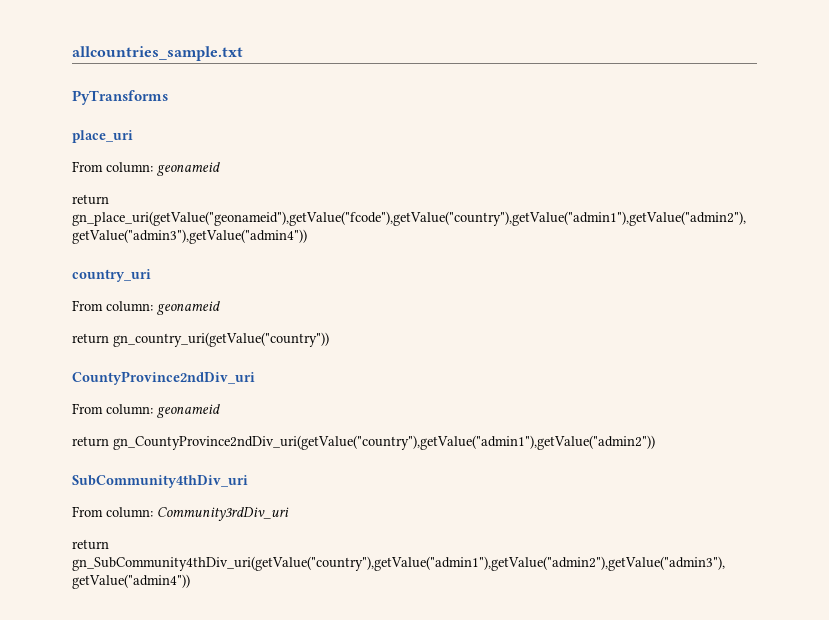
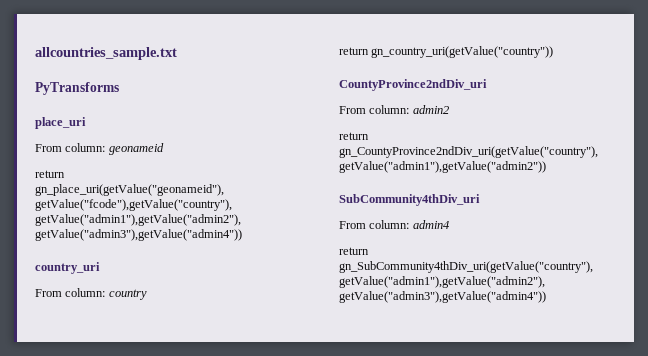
[157,301,220,315] geonameid -> [108,289,147,300] country
[157,404,220,418] geonameid -> [412,105,449,114] admin2
[157,507,289,521] Community3rdDiv_uri -> [412,220,449,229] admin4

